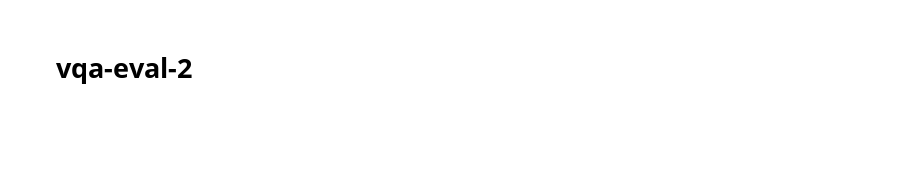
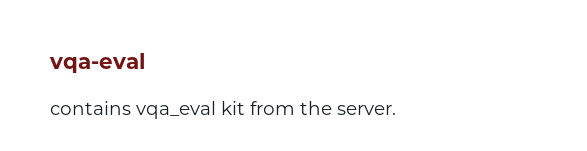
[56,57,192,84] vqa-eval-2 -> [49,53,145,73] [50,101,396,119] vqa-eval // contains vqa_eval kit from the server.

